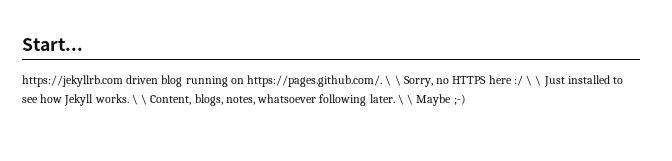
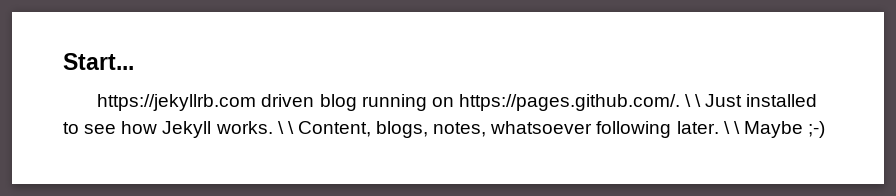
[403,75,542,87] Sorry, no HTTPS here :/ \ \ -> (702, 100) none

